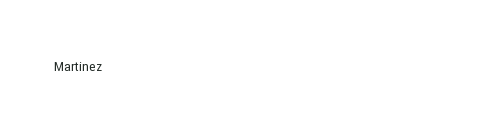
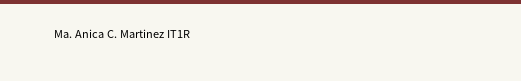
[54,62,102,71] Martinez -> [54,29,190,38] Ma. Anica C. Martinez IT1R

